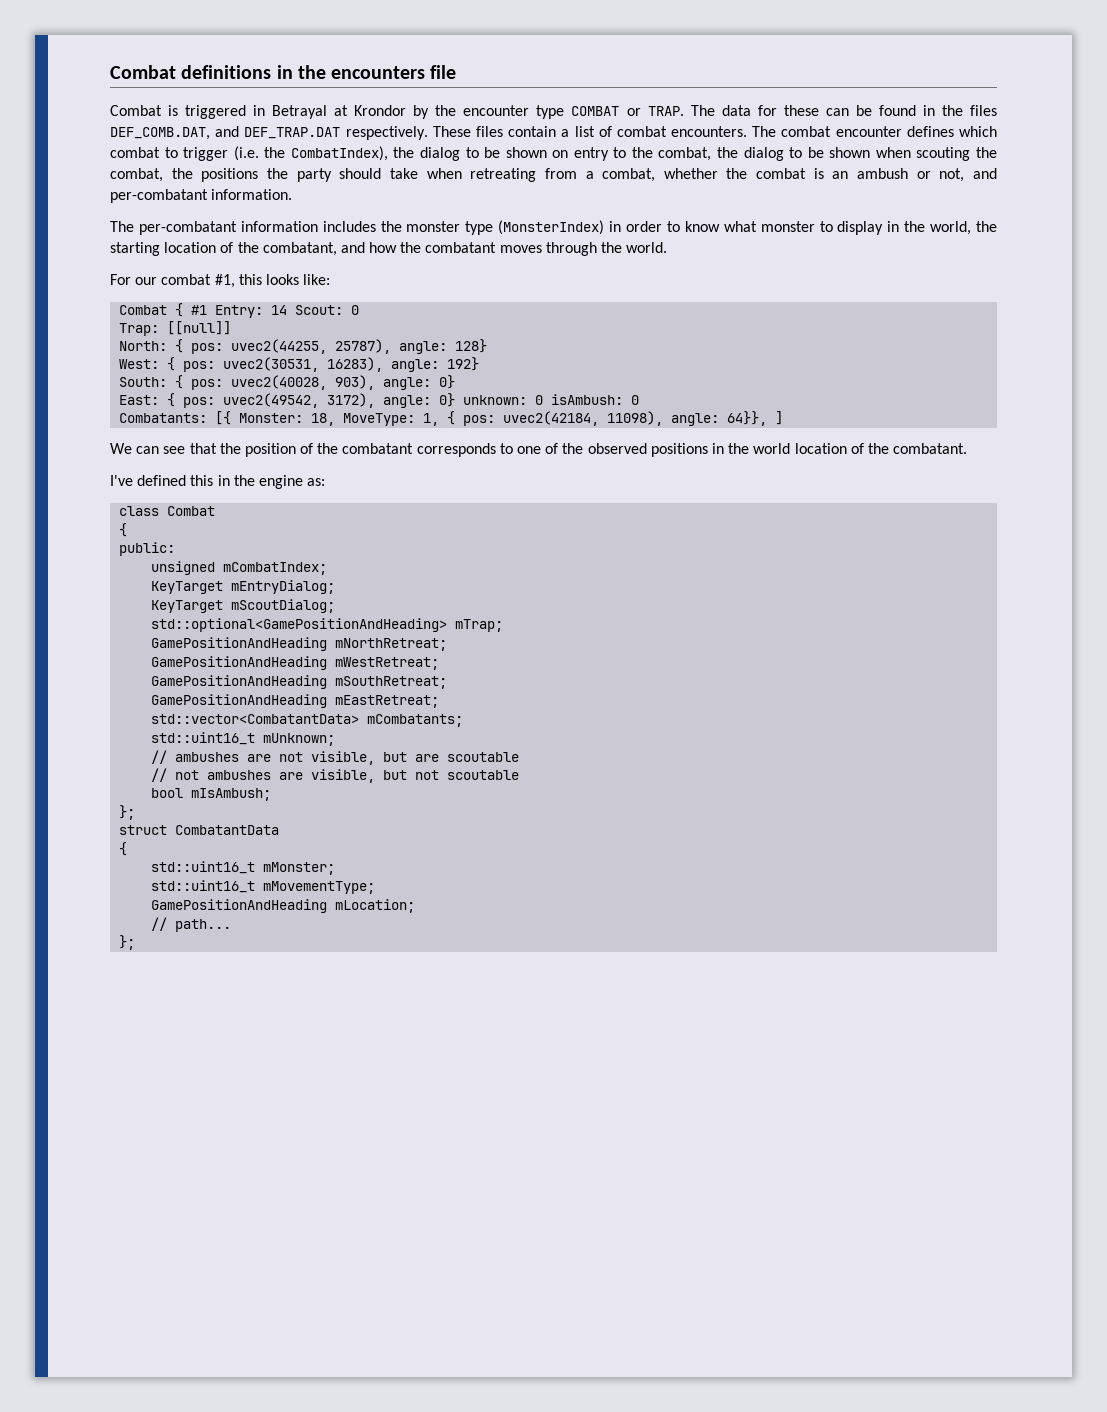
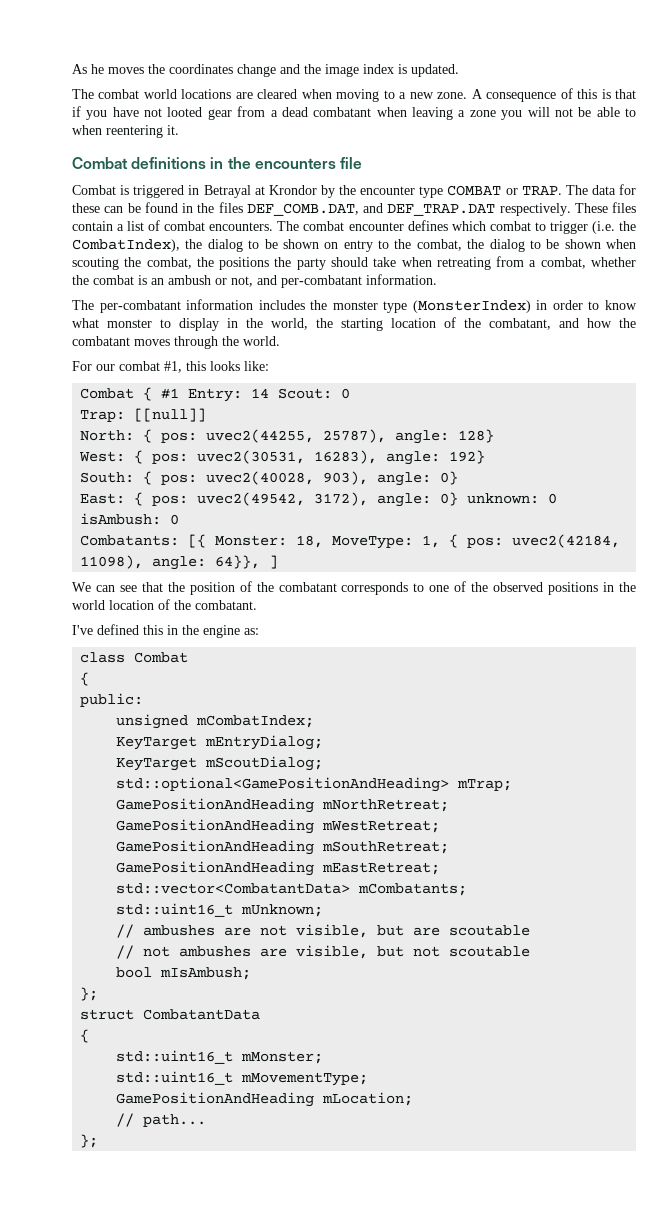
(110, 72) none -> [72,64,459,77] [72,88,637,102] [72,106,636,120] [72,125,179,138] As he moves the coordinates change and the image index is updated. // The combat world locations are cleared when moving to a new zone. A consequence of this is that if you have not looted gear from a dead combatant when leaving a zone you will not be able to when reentering it. //

